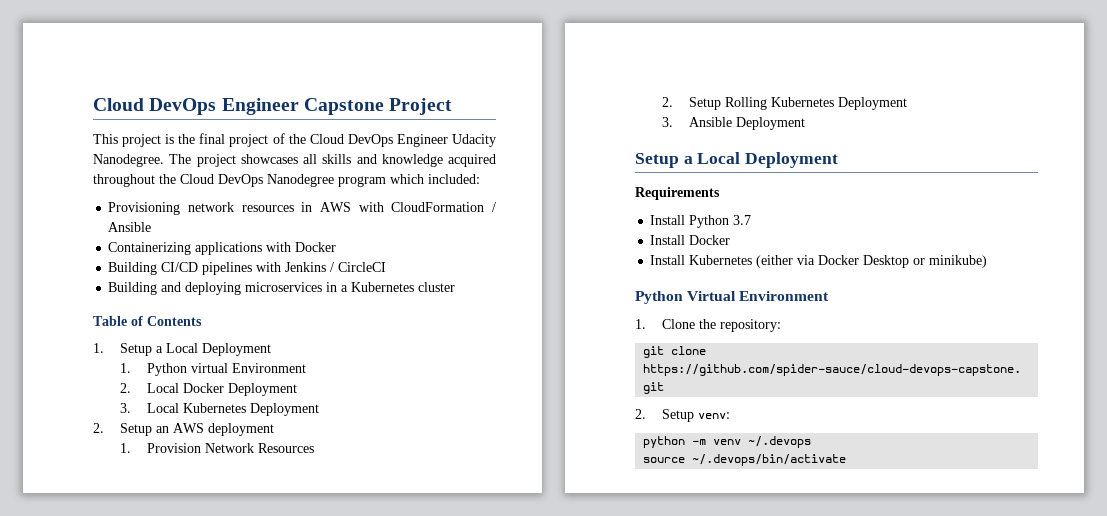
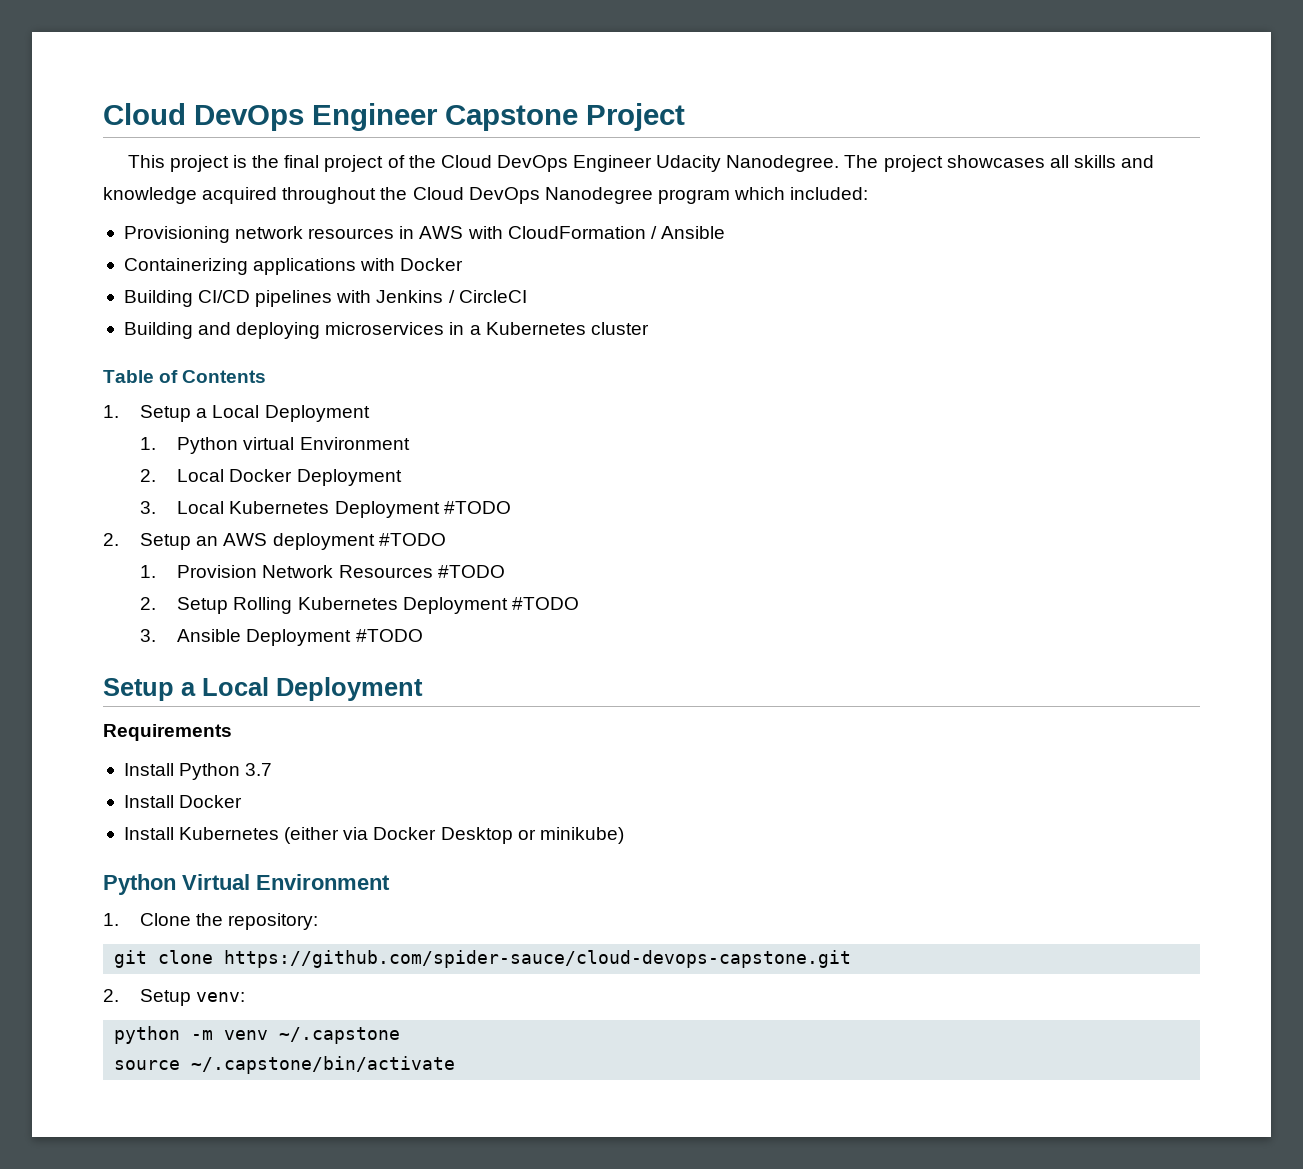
(319, 409) none -> [443,501,511,514] #TODO
(274, 429) none -> [378,533,446,546] #TODO
(314, 448) none -> [437,565,505,578] #TODO
(907, 103) none -> [511,597,579,610] #TODO
(805, 123) none -> [355,629,423,642] #TODO
[748,436,812,448] ~/.devops -> [279,1027,401,1044] ~/.capstone
[692,454,847,466] ~/.devops/bin/activate -> [191,1056,456,1074] ~/.capstone/bin/activate

